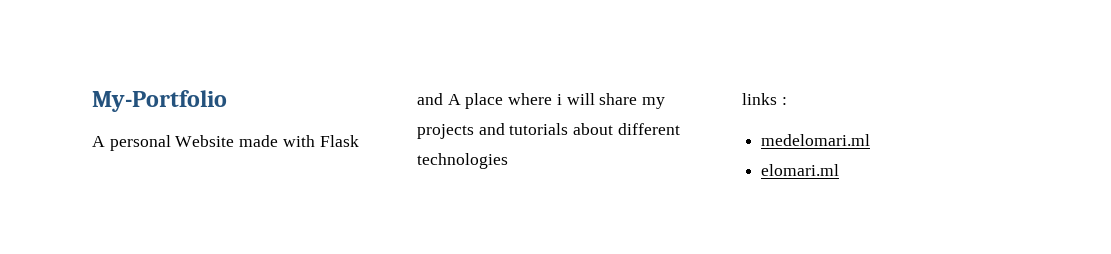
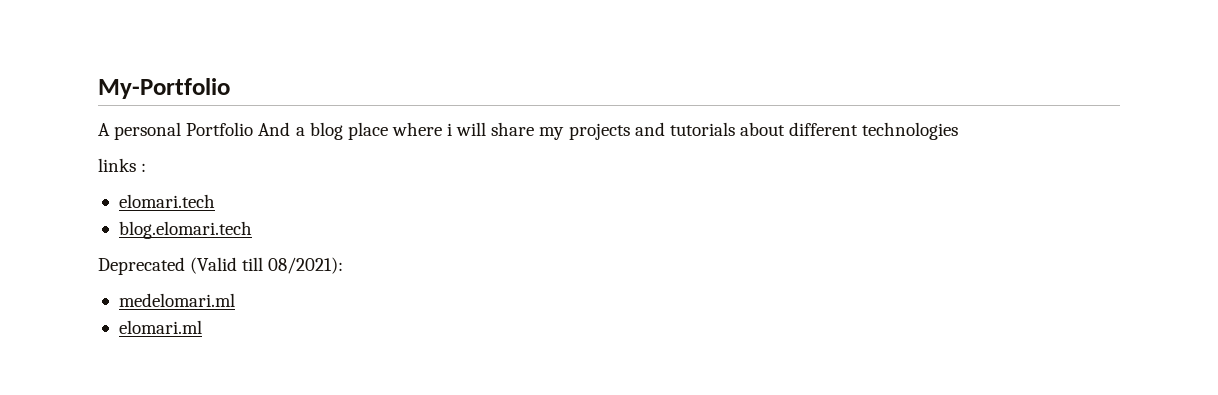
[175,135,359,147] [417,93,461,105] Website made with Flask and A -> [186,122,343,140] Portfolio And a blog
(787, 101) none -> [118,194,215,208] [118,221,252,239] [98,257,344,275] // elomari.tech // blog.elomari.tech // Deprecated (Valid till 08/2021):

